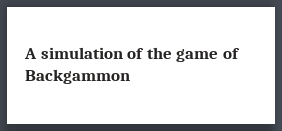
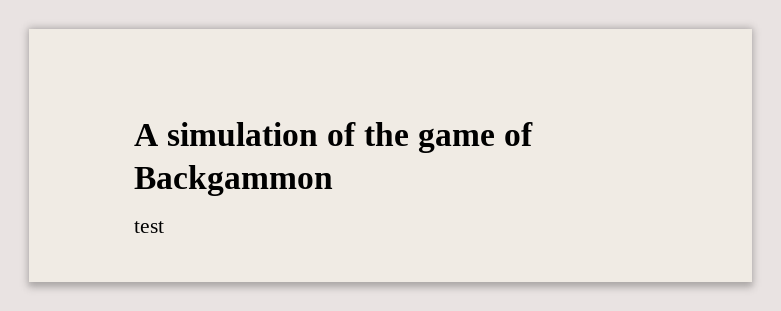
(130, 76) none -> [134,221,164,233] // test

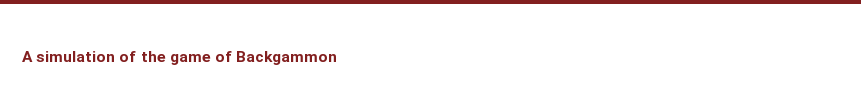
[134,221,164,233] // test -> (338, 58) none

